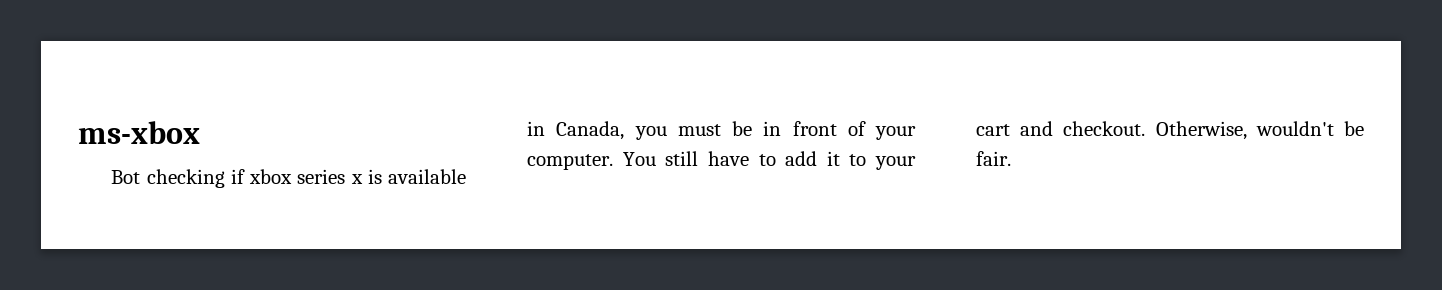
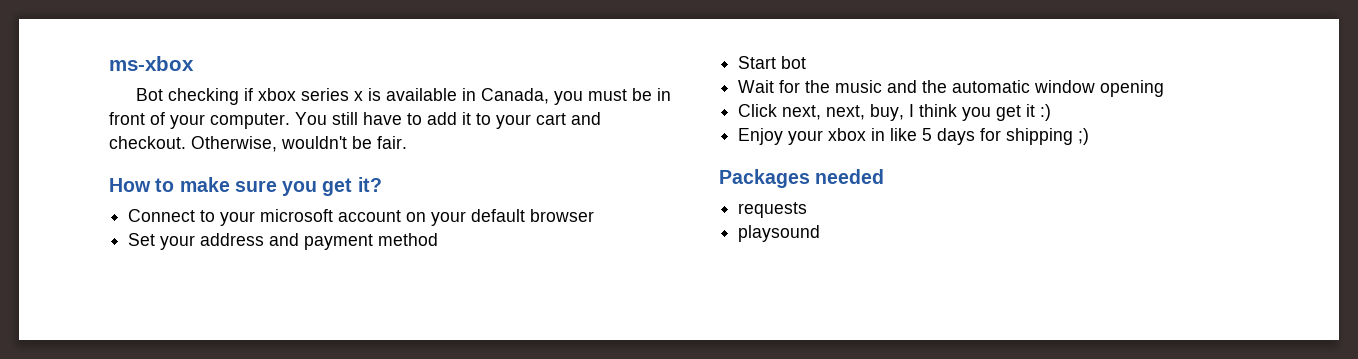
(1011, 158) none -> [109,177,382,196] [128,209,595,226] [128,233,439,250] [738,56,807,69] [738,80,1165,97] [738,104,1052,121] [738,128,1090,145] [719,169,885,188] [738,202,808,218] [738,225,821,242] // How to make sure you get it? // Connect to your microsoft account on your default browser // Set your address and payment method // Start bot // Wait for the music and the automatic window opening // Click next, next, buy, I think you get it :) // Enjoy your xbox in like 5 days for shipping ;) // Packages needed // requests // playsound

